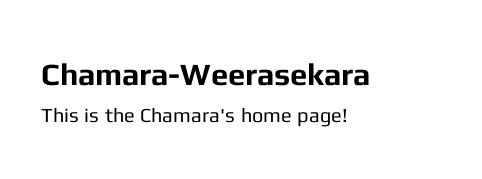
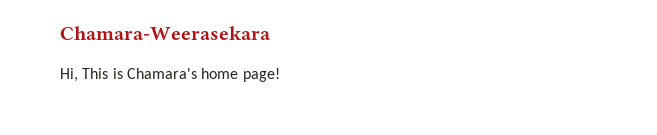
(370, 74) none -> [60,68,78,82] Hi,
[104,108,135,123] the -> (123, 73) none

